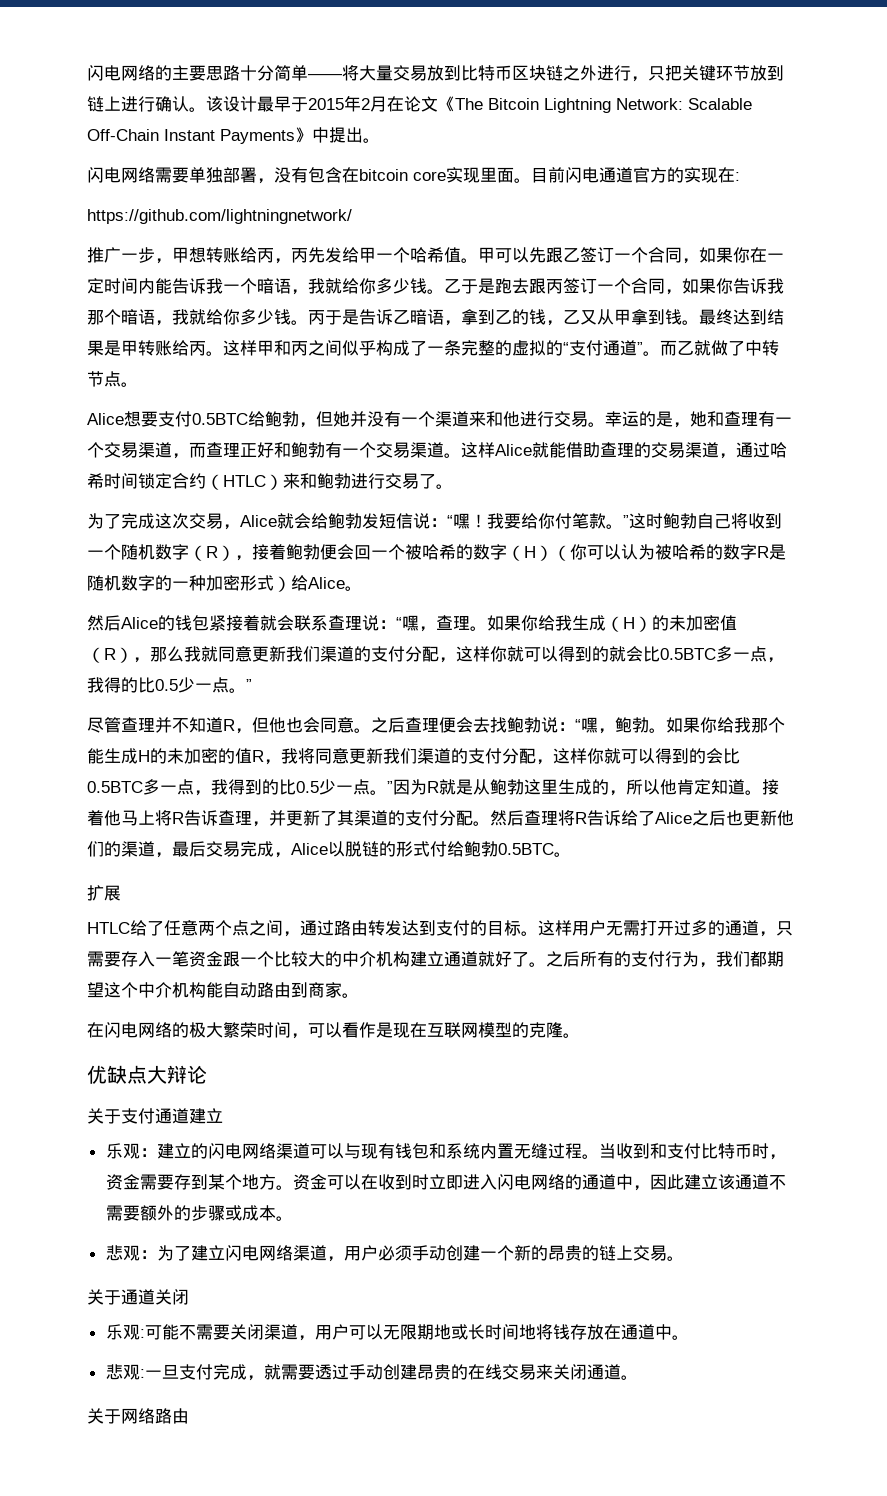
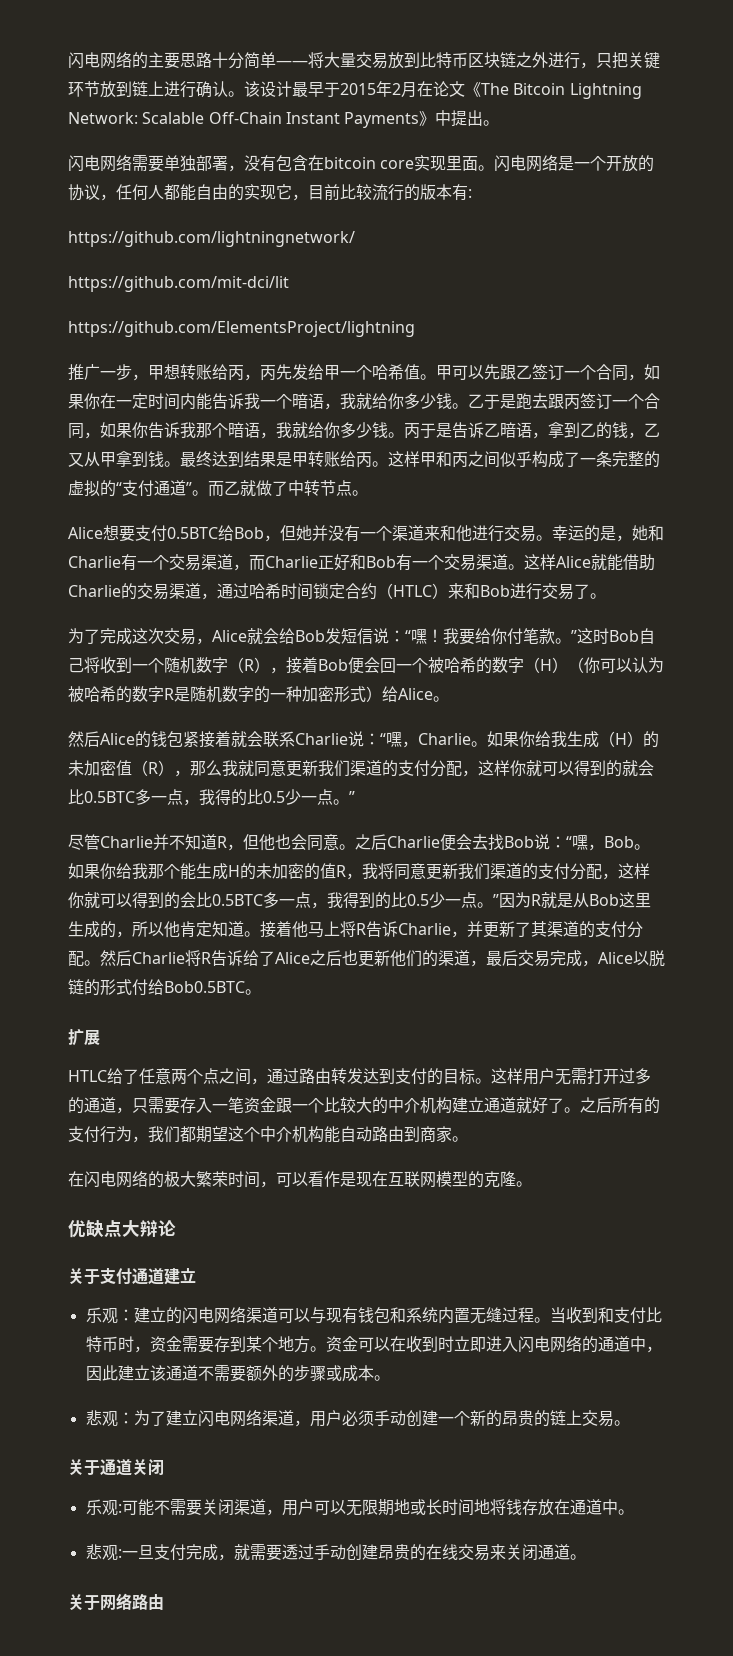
[531,167,735,183] 目前闪电通道官方的实现在 -> [494,154,655,172] [68,184,468,201] 闪电网络是一个开放的协议，任何人都能自由的实现它，目前比较流行的版本有
(352, 216) none -> [68,276,289,292] [68,321,415,337] // https://github.com/mit-dci/lit // https://github.com/ElementsProject/lightning
[265,411,299,427] 鲍勃 -> [234,527,264,539] Bob
[724,411,758,426] 查理 -> [68,556,121,568] Charlie
[206,442,325,458] 查理正好和鲍勃 -> [265,554,396,571] Charlie正好和Bob
[600,442,634,457] 查理 -> [68,585,121,597] Charlie
[317,473,351,489] 鲍勃 -> [480,585,510,597] Bob
[328,513,362,529] 鲍勃 -> [295,630,325,642] Bob
[663,513,697,529] 鲍勃 -> [609,630,639,642] Bob
[286,544,320,560] 鲍勃 -> [318,659,348,671] Bob
[328,615,470,632] 查理说：“嘿，查理 -> [295,731,471,748] Charlie说：“嘿，Charlie
[121,717,155,732] 查理 -> [100,836,153,848] Charlie
[405,717,439,732] 查理 -> [387,836,440,848] Charlie
[507,717,649,734] 鲍勃说：“嘿，鲍勃 -> [504,834,634,851] Bob说：“嘿，Bob
[490,779,524,795] 鲍勃 -> [589,894,619,906] Bob
[218,810,252,825] 查理 -> [398,923,451,935] Charlie
[524,810,558,825] 查理 -> [132,952,185,964] Charlie
[464,841,554,857] 鲍勃0.5BTC -> [164,981,245,993] Bob0.5BTC

